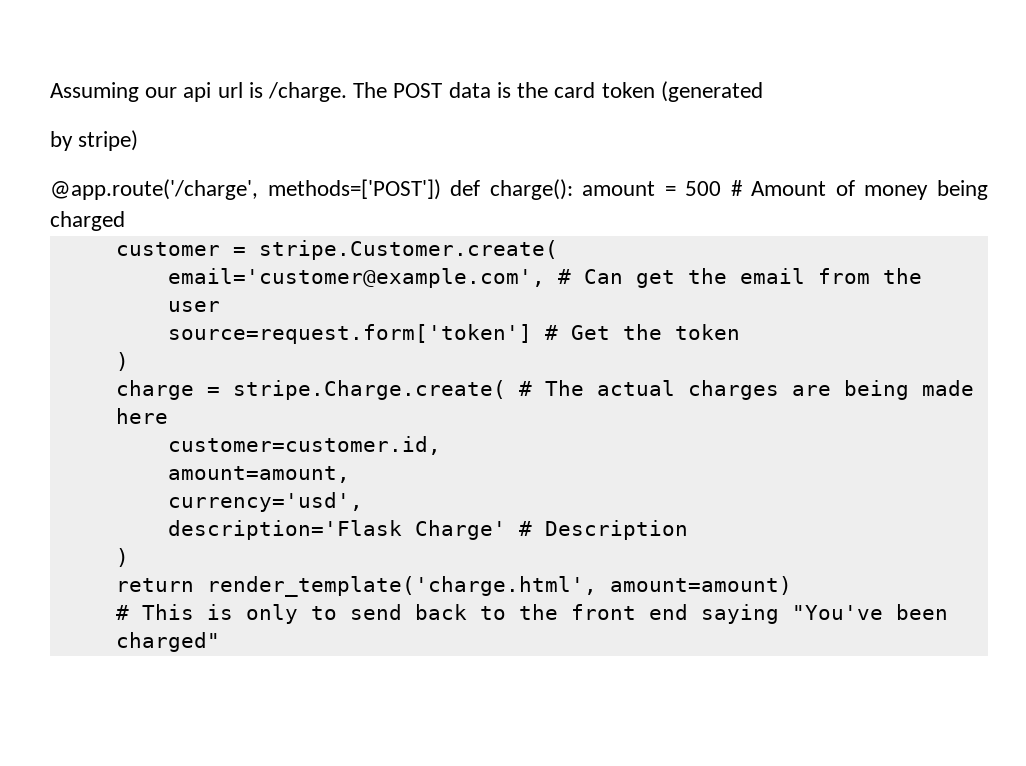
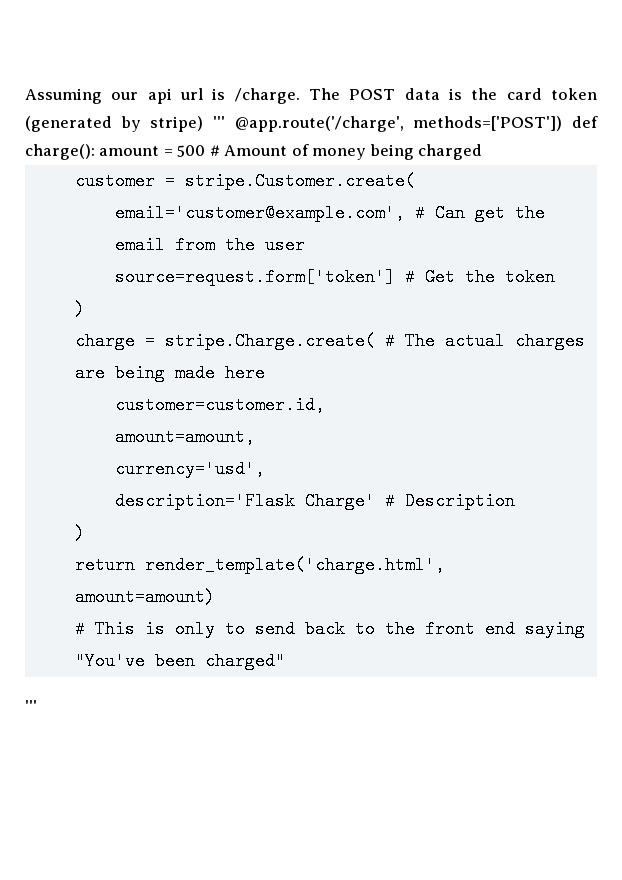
(763, 91) // -> (112, 124) none
(139, 140) // -> [212,116,225,128] '''
(220, 642) none -> [25,700,37,712] // '''

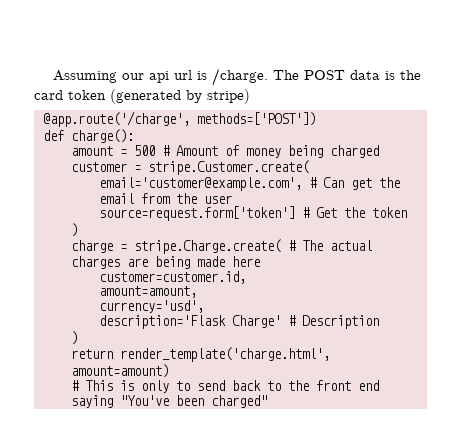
[212,116,225,128] ''' -> (250, 96) //
(563, 123) none -> (316, 119) //
(95, 152) none -> (134, 136) //
[25,700,37,712] // ''' -> (267, 401) none

